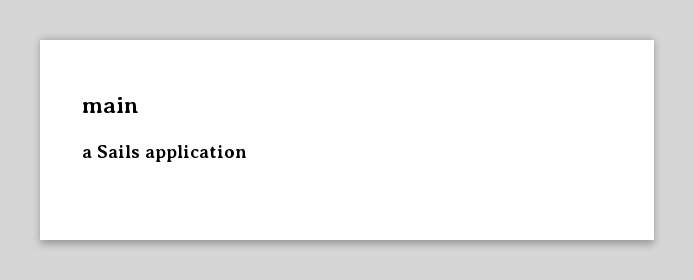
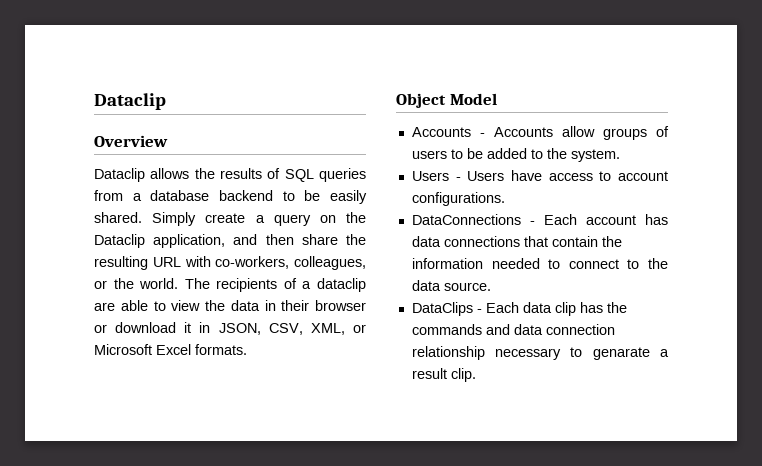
[82,97,139,113] [82,145,247,162] main // a Sails application -> [94,93,166,110] [94,135,168,147] [94,168,366,182] [94,190,367,204] [94,212,366,226] [94,234,366,248] [94,256,366,270] [94,278,366,292] [94,300,366,311] [94,322,366,335] [94,344,247,355] [396,93,497,108] [411,126,669,140] [411,148,620,162] [411,170,668,181] [411,192,505,206] [411,214,668,225] [411,236,622,247] [411,258,668,269] [411,280,491,291] [411,302,627,316] [411,324,615,335] [411,346,669,360] [411,368,476,382] Dataclip // Overview // Dataclip allows the results of SQL queries from a database backend to be easily shared. Simply create a query on the Dataclip application, and then share the resulting URL with co-workers, colleagues, or the world. The recipients of a dataclip are able to view the data in their browser or download it in JSON, CSV, XML, or Microsoft Excel formats. // Object Model // Accounts - Accounts allow groups of users to be added to the system. // Users - Users have access to account configurations. // DataConnections - Each account has data connections that contain the information needed to connect to the data source. // DataClips - Each data clip has the commands and data connection relationship necessary to genarate a result clip.

